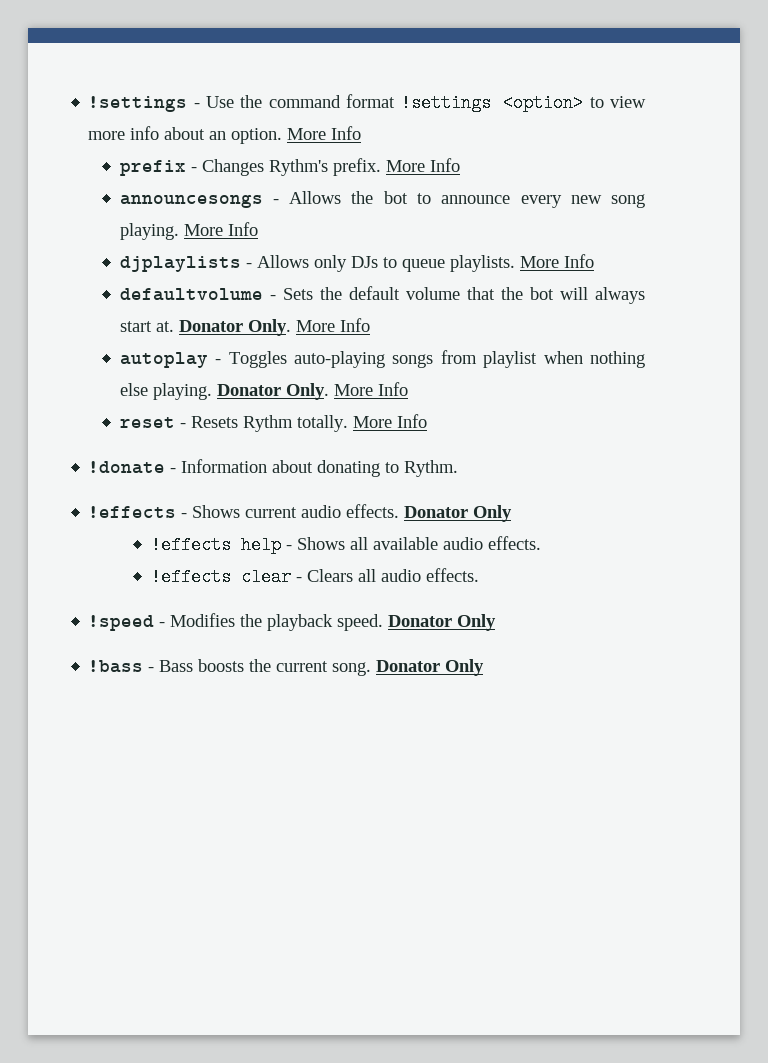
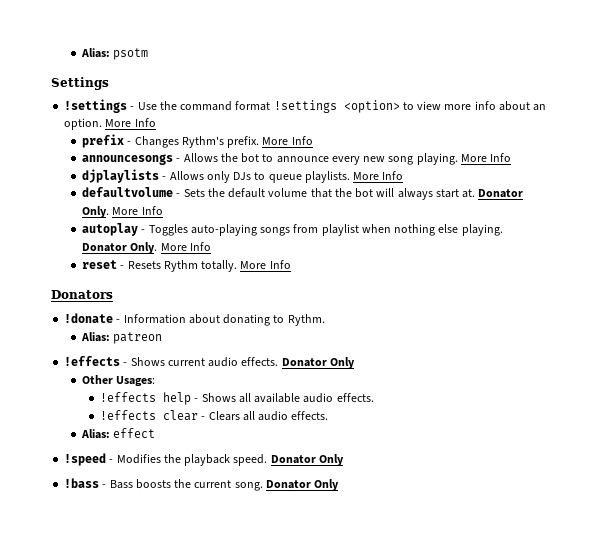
(88, 104) none -> [81,48,149,60] [51,77,109,90] Alias: psotm // Settings //
(427, 421) none -> [51,290,113,299] // Donators
(459, 468) none -> [81,332,163,344] // Alias: patreon
(513, 513) none -> [82,375,156,387] // Other Usages:
(480, 575) none -> [81,428,156,439] // Alias: effect

